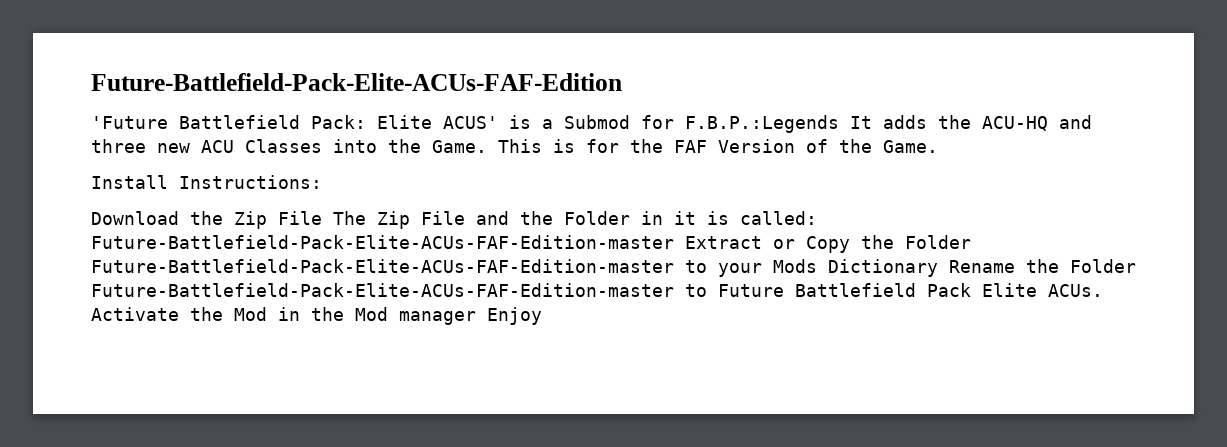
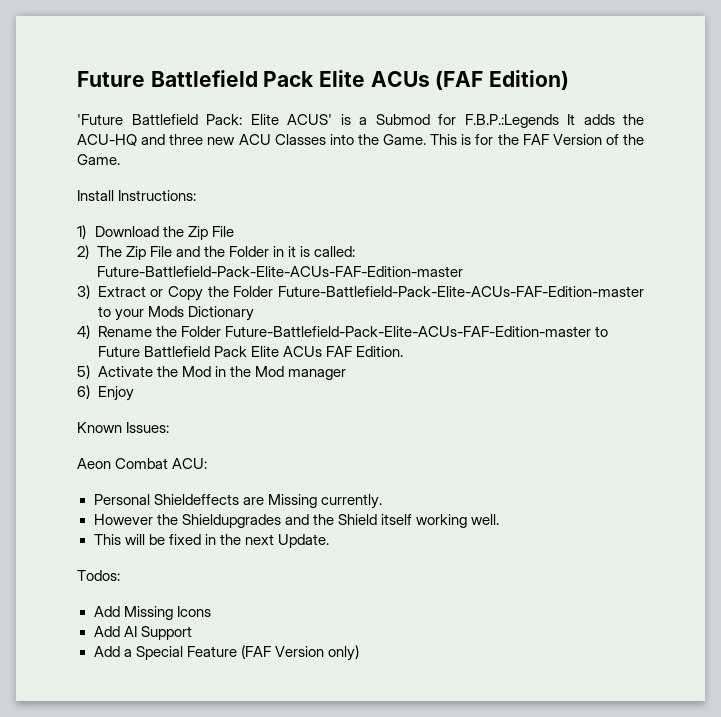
[91,73,622,91] Future-Battlefield-Pack-Elite-ACUs-FAF-Edition -> [77,70,570,90] Future Battlefield Pack Elite ACUs (FAF Edition)
(322, 182) none -> [77,225,86,239] 1)
(322, 218) none -> [77,245,89,259] // 2)
(674, 242) none -> [77,285,90,299] // 3)
(938, 268) none -> [77,325,90,339] // 4)
[1048,284,1103,297] ACUs. -> [282,346,403,357] [77,365,90,379] ACUs FAF Edition. // 5)
(476, 318) none -> [77,385,90,399] // 6)
(542, 316) none -> [77,422,170,433] [77,458,208,469] [93,494,382,509] [93,514,499,528] [93,534,329,548] [77,570,120,581] [93,606,211,620] [93,626,192,640] [93,645,359,661] // Known Issues: // Aeon Combat ACU: // Personal Shieldeffects are Missing currently. // However the Shieldupgrades and the Shield itself working well. // This will be fixed in the next Update. // Todos: // Add Missing Icons // Add AI Support // Add a Special Feature (FAF Version only)

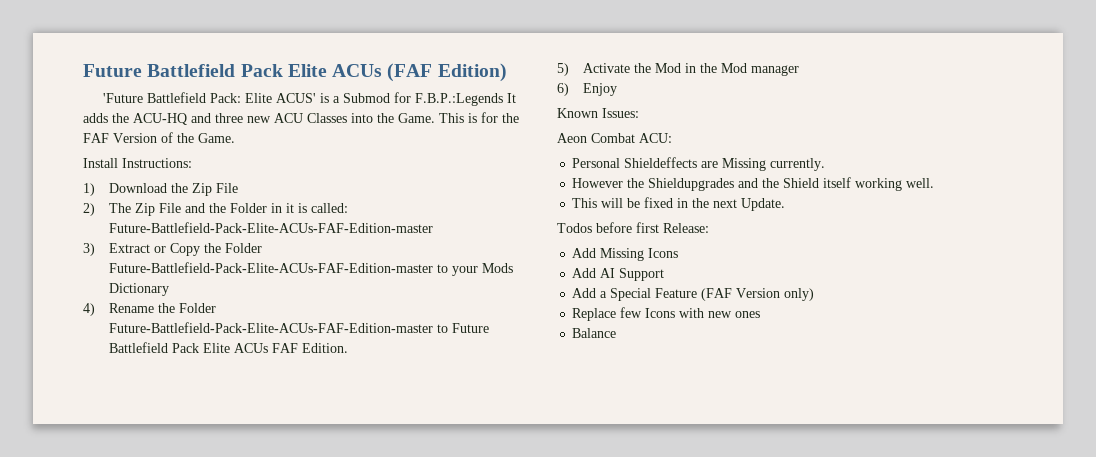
[77,570,120,581] Todos: -> [557,222,709,233] Todos before first Release:
(359, 653) none -> [572,307,761,321] [572,328,617,338] // Replace few Icons with new ones // Balance

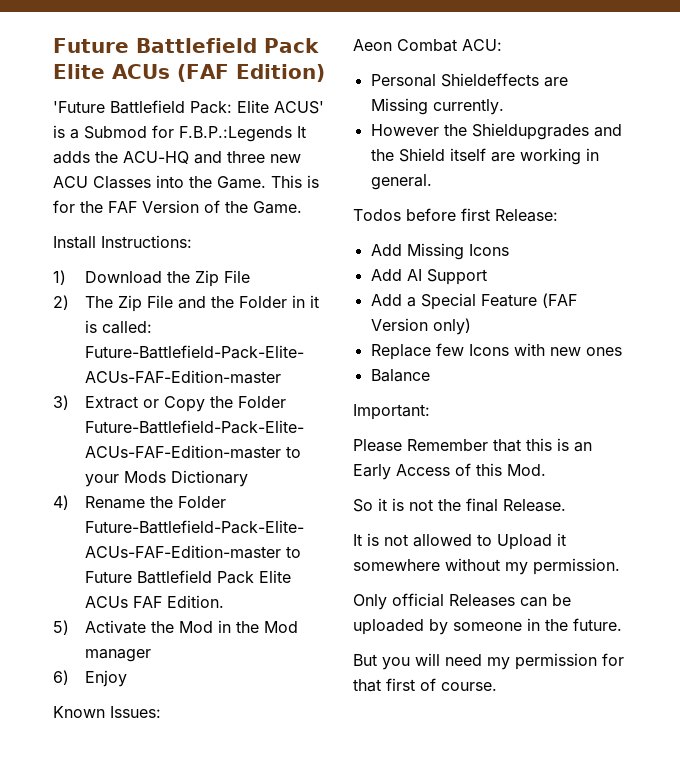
[855,178,935,191] [572,197,786,211] working well. // This will be fixed in the next Update. -> [490,148,599,165] [370,174,432,190] are working in general.
(617, 333) none -> [353,404,430,420] [353,438,592,452] [353,463,546,480] [353,498,566,512] [353,533,566,550] [353,558,620,575] [353,593,571,610] [353,618,622,635] [353,653,624,670] [353,678,497,692] // Important: // Please Remember that this is an Early Access of this Mod. // So it is not the final Release. // It is not allowed to Upload it somewhere without my permission. // Only official Releases can be uploaded by someone in the future. // But you will need my permission for that first of course.

